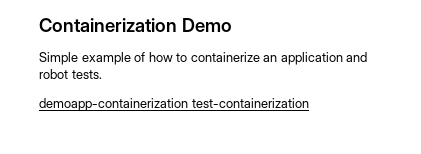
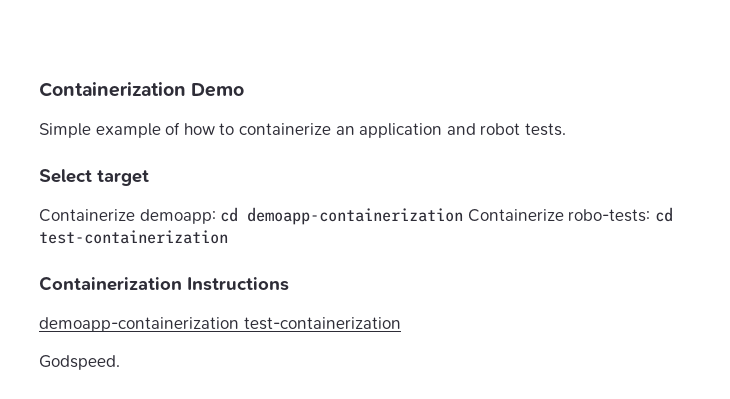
(102, 74) none -> [39,169,149,186] [39,207,673,225] [39,230,228,244] [39,276,289,291] // Select target // Containerize demoapp: cd demoapp-containerization Containerize robo-tests: cd test-containerization // Containerization Instructions
(309, 103) none -> [39,355,120,370] // Godspeed.

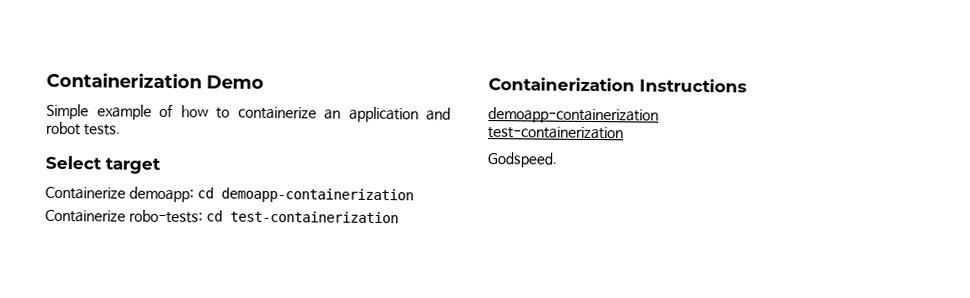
(464, 216) none -> (414, 195) //
(239, 324) none -> (659, 115) //

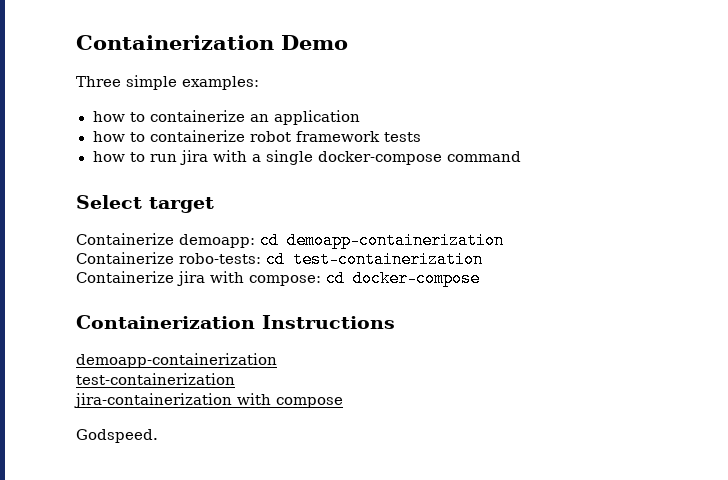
[46,103,173,120] Simple example of -> [76,75,259,90] Three simple examples: //
[426,107,451,121] [46,121,121,136] and robot tests. -> [92,130,421,142] [92,150,521,165] // how to containerize robot framework tests // how to run jira with a single docker-compose command
(399, 217) none -> [76,270,480,287] // Containerize jira with compose: cd docker-compose
(624, 133) none -> [74,393,343,408] // jira-containerization with compose

